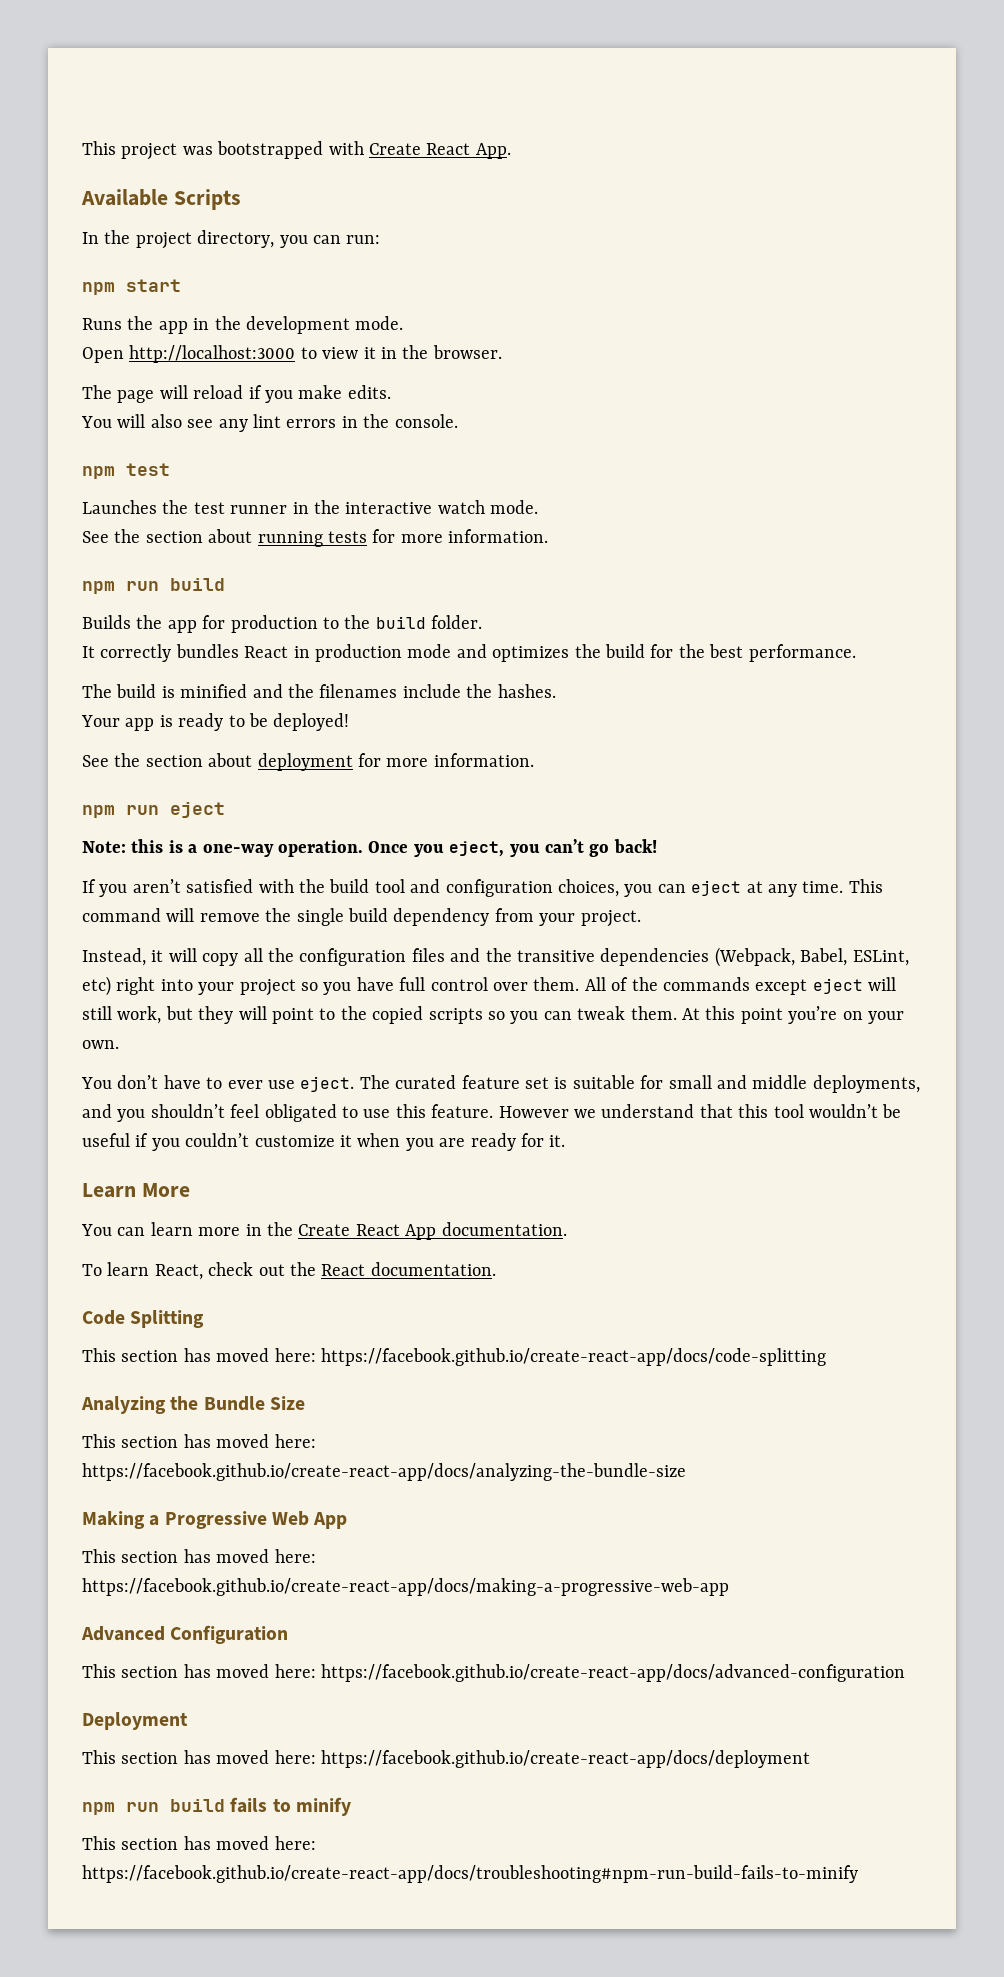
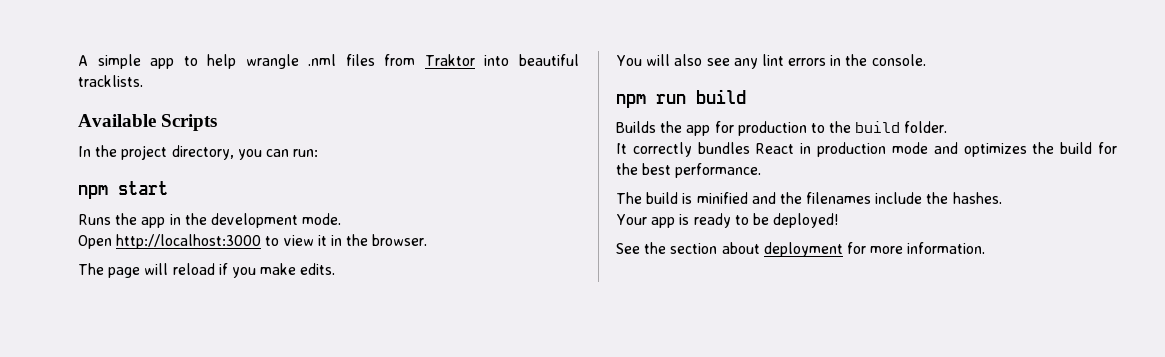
[82,141,511,160] This project was bootstrapped with Create React App. -> [78,54,579,69] [78,75,143,87] A simple app to help wrangle .nml files from Traktor into beautiful tracklists.
[82,463,170,479] [82,500,539,514] [82,529,549,547] // npm test // Launches the test runner in the interactive watch mode. // See the section about running tests for more information. -> (926, 60) none
[82,802,225,818] [82,839,657,857] [82,879,883,897] [82,908,641,927] [82,947,909,967] [82,976,897,996] [82,1006,904,1024] [82,1040,119,1049] [81,1075,920,1093] [82,1104,902,1122] [82,1133,566,1151] [82,1183,190,1198] [81,1222,567,1240] [82,1262,496,1280] [82,1310,205,1328] [82,1348,826,1366] [81,1396,305,1414] [82,1434,316,1448] [82,1463,686,1481] [82,1511,348,1529] [82,1549,316,1563] [82,1578,729,1596] [81,1625,289,1644] [82,1664,905,1682] [82,1712,188,1730] [82,1750,810,1768] [82,1797,351,1816] [82,1836,316,1850] [82,1865,858,1883] // npm run eject // Note: this is a one-way operation. Once you eject, you can’t go back! // If you aren’t satisfied with the build tool and configuration choices, you can eject at any time. This command will remove the single build dependency from your project. // Instead, it will copy all the configuration files and the transitive dependencies (Webpack, Babel, ESLint, etc) right into your project so you have full control over them. All of the commands except eject will still work, but they will point to the copied scripts so you can tweak them. At this point you’re on your own. // You don’t have to ever use eject. The curated feature set is suitable for small and middle deployments, and you shouldn’t feel obligated to use this feature. However we understand that this tool wouldn’t be useful if you couldn’t customize it when you are ready for it. // Learn More // You can learn more in the Create React App documentation. // To learn React, check out the React documentation. // Code Splitting // This section has moved here: https://facebook.github.io/create-react-app/docs/code-splitting // Analyzing the Bundle Size // This section has moved here: https://facebook.github.io/create-react-app/docs/analyzing-the-bundle-size // Making a Progressive Web App // This section has moved here: https://facebook.github.io/create-react-app/docs/making-a-progressive-web-app // Advanced Configuration // This section has moved here: https://facebook.github.io/create-react-app/docs/advanced-configuration // Deployment // This section has moved here: https://facebook.github.io/create-react-app/docs/deployment // npm run build fails to minify // This section has moved here: https://facebook.github.io/create-react-app/docs/troubleshooting#npm-run-build-fails-to-minify -> (986, 248) none

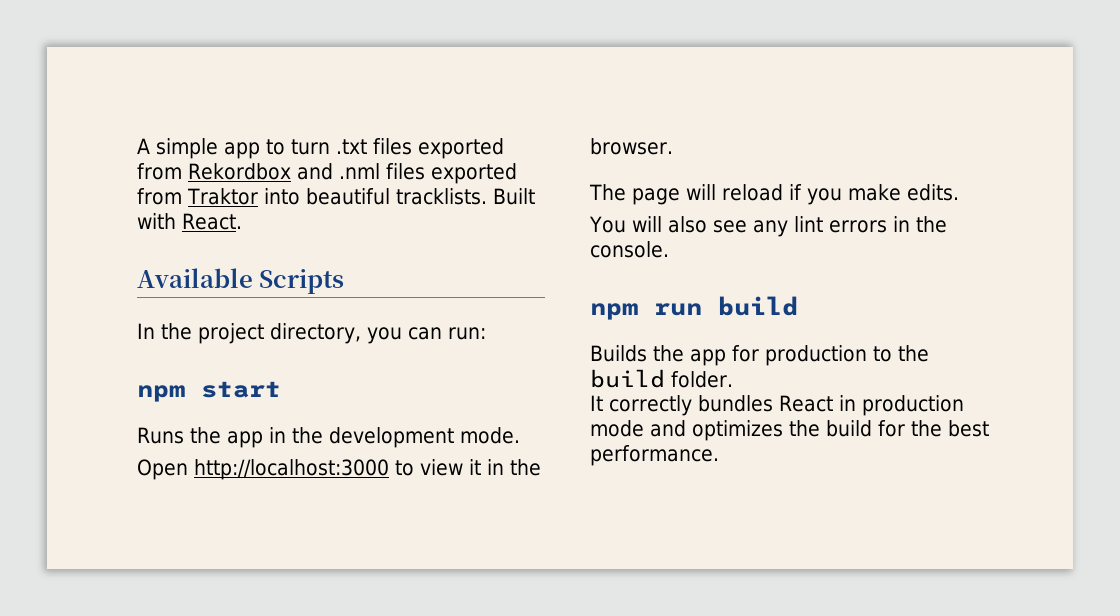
[207,54,299,69] help wrangle -> [291,138,504,159] [137,163,333,180] turn .txt files exported from Rekordbox and
(375, 60) none -> [430,163,517,184] exported
(143, 81) none -> [492,188,535,205] [137,213,242,230] Built with React.
[616,192,1002,204] [616,213,839,228] [616,242,986,257] // The build is minified and the filenames include the hashes. // Your app is ready to be deployed! // See the section about deployment for more information. -> (719, 455) none

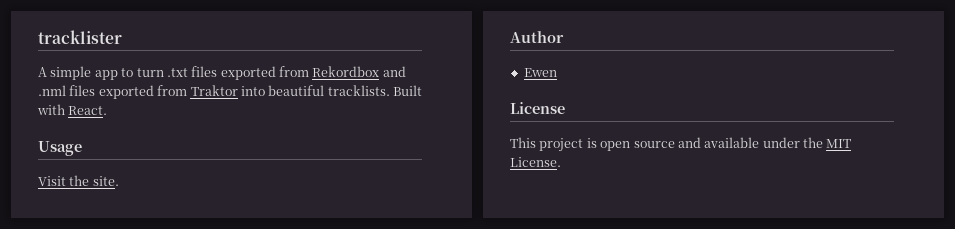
(137, 146) none -> [38,30,122,44] tracklister //
[137,268,345,294] [137,323,486,344] [137,381,281,402] [137,427,520,448] [137,459,541,480] [590,138,673,155] [589,184,959,205] [589,216,947,237] [590,241,669,258] [590,296,798,320] [590,345,929,366] [590,369,733,388] [590,395,964,416] [590,420,989,441] [590,445,719,466] Available Scripts // In the project directory, you can run: // npm start // Runs the app in the development mode. // Open http://localhost:3000 to view it in the browser. // The page will reload if you make edits. // You will also see any lint errors in the console. // npm run build // Builds the app for production to the build folder. // It correctly bundles React in production mode and optimizes the build for the best performance. -> [38,141,82,156] [38,175,119,186] [510,31,564,43] [523,68,557,77] [510,102,565,114] [510,137,852,152] [510,157,561,167] Usage // Visit the site. // Author // Ewen // License // This project is open source and available under the MIT License.

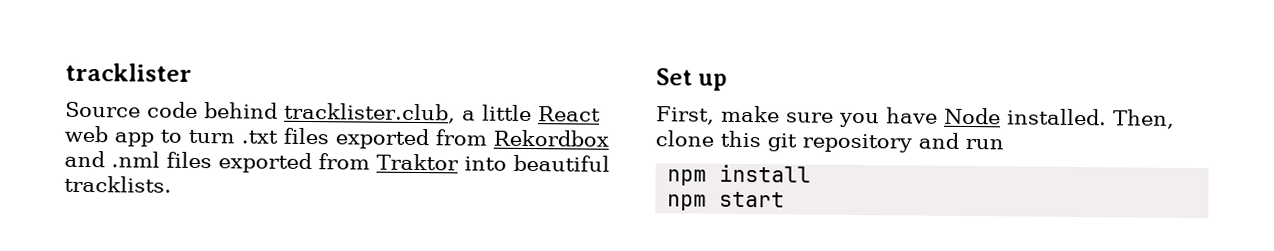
[38,66,92,80] A simple -> [65,101,601,124] [64,125,108,143] Source code behind tracklister.club, a little React web
[393,85,422,96] [37,104,108,115] [38,141,82,156] [38,175,119,186] [510,31,564,43] [523,68,557,77] [510,102,565,114] [510,137,852,152] [510,157,561,167] Built with React. // Usage // Visit the site. // Author // Ewen // License // This project is open source and available under the MIT License. -> [656,68,728,91] [656,105,1175,129] [655,130,1004,153] [667,164,812,186] [667,191,786,211] // Set up // First, make sure you have Node installed. Then, clone this git repository and run // npm install // npm start

